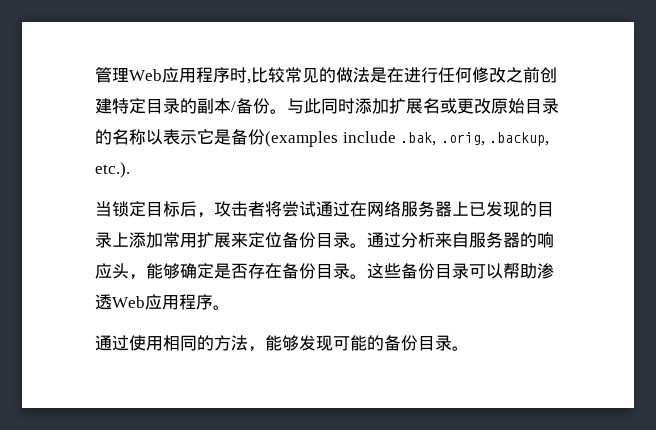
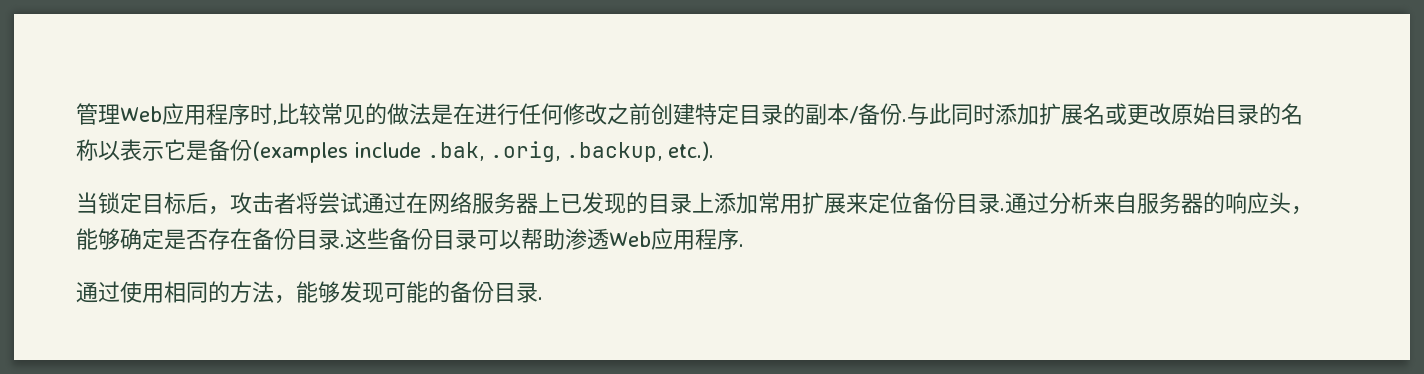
[270,109,287,114] 。 -> [901,119,907,122] .
[350,243,367,248] 。 -> [1000,208,1005,211] .
[350,274,367,279] 。 -> [340,244,345,247] .
[213,305,230,310] 。 -> [738,244,744,247] .
[452,346,469,351] 。 -> [538,297,543,300] .

